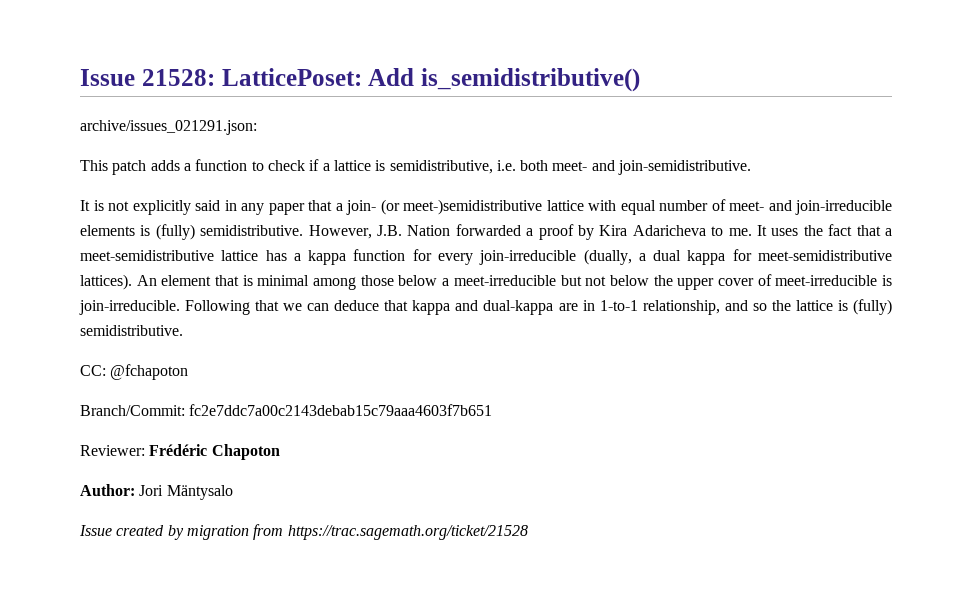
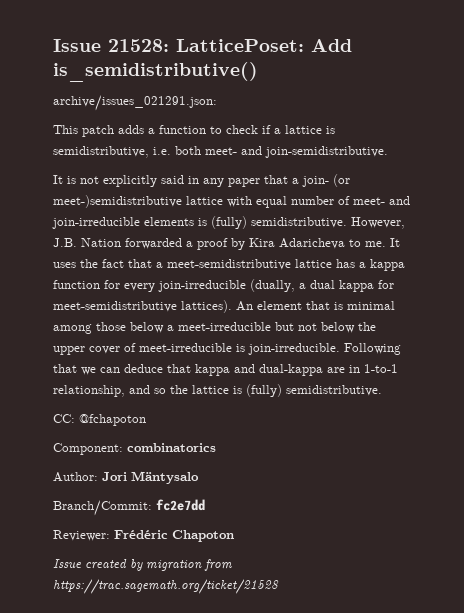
(189, 372) none -> [53,443,216,455] [53,471,199,484] // Component: combinatorics // Author: Jori Mäntysalo
[189,404,493,416] fc2e7ddc7a00c2143debab15c79aaa4603f7b651 -> [156,499,205,511] fc2e7dd
[80,484,233,500] // Author: Jori Mäntysalo -> (234, 536) none

